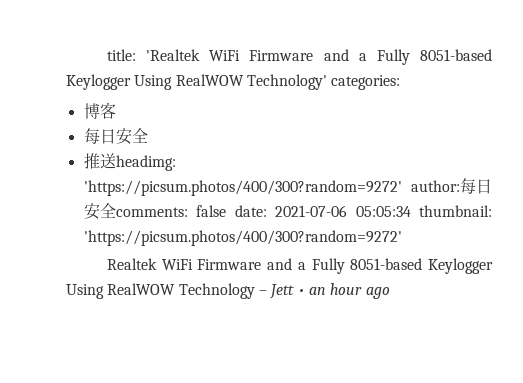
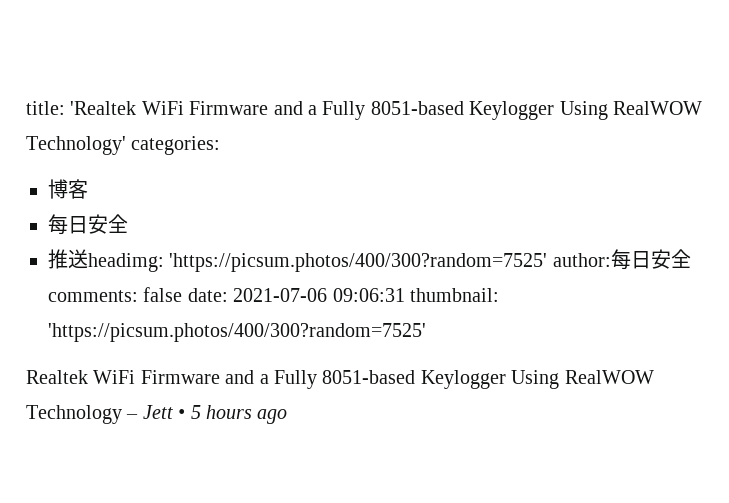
[83,180,402,196] 'https://picsum.photos/400/300?random=9272' -> [169,253,548,272] 'https://picsum.photos/400/300?random=7525'
[355,205,492,217] [83,230,402,246] 05:05:34 thumbnail: 'https://picsum.photos/400/300?random=9272' -> [332,288,499,302] [48,323,426,342] 09:06:31 thumbnail: 'https://picsum.photos/400/300?random=7525'
[308,283,363,295] an hour -> [190,405,253,419] 5 hours

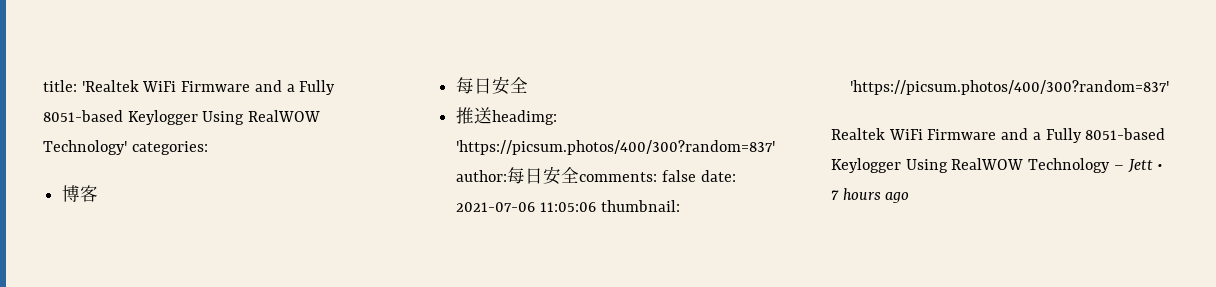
[169,253,548,272] 'https://picsum.photos/400/300?random=7525' -> [456,140,776,155] 'https://picsum.photos/400/300?random=837'
[332,288,499,302] [48,323,426,342] 09:06:31 thumbnail: 'https://picsum.photos/400/300?random=7525' -> [539,200,680,212] [850,80,1170,95] 11:05:06 thumbnail: 'https://picsum.photos/400/300?random=837'
[190,405,201,419] 5 -> [831,190,839,200] 7

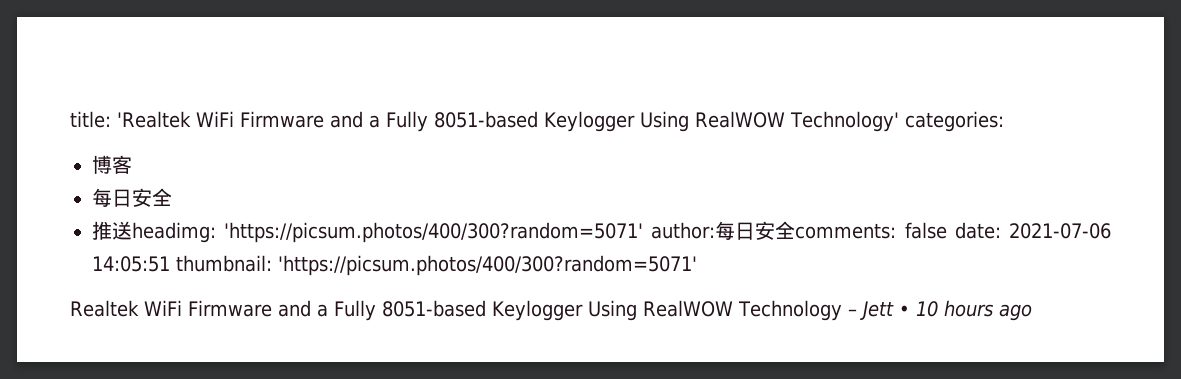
[456,140,776,155] 'https://picsum.photos/400/300?random=837' -> [224,222,644,243] 'https://picsum.photos/400/300?random=5071'
[539,200,680,212] [850,80,1170,95] 11:05:06 thumbnail: 'https://picsum.photos/400/300?random=837' -> [92,255,697,276] 14:05:51 thumbnail: 'https://picsum.photos/400/300?random=5071'
[831,190,839,200] 7 -> [915,301,938,317] 10

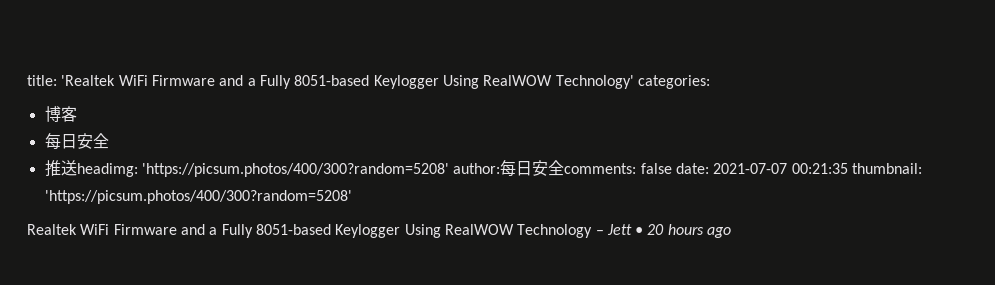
[224,222,644,243] 'https://picsum.photos/400/300?random=5071' -> [141,163,449,177] 'https://picsum.photos/400/300?random=5208'
[1009,223,1112,239] [92,255,697,276] 2021-07-06 14:05:51 thumbnail: 'https://picsum.photos/400/300?random=5071' -> [713,163,922,174] [44,190,352,204] 2021-07-07 00:21:35 thumbnail: 'https://picsum.photos/400/300?random=5208'
[915,301,938,317] 10 -> [647,224,665,235] 20

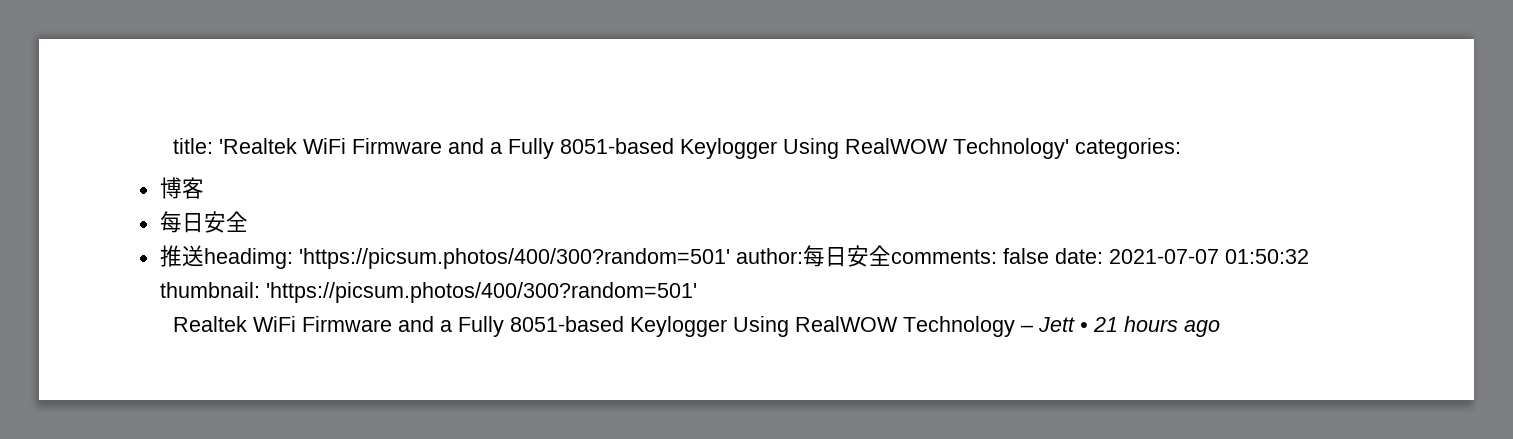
[141,163,449,177] 'https://picsum.photos/400/300?random=5208' -> [298,248,730,269] 'https://picsum.photos/400/300?random=501'
[791,163,922,174] [44,190,352,204] 00:21:35 thumbnail: 'https://picsum.photos/400/300?random=5208' -> [1224,249,1309,264] [159,282,697,303] 01:50:32 thumbnail: 'https://picsum.photos/400/300?random=501'
[647,224,665,235] 20 -> [1093,317,1119,332] 21

